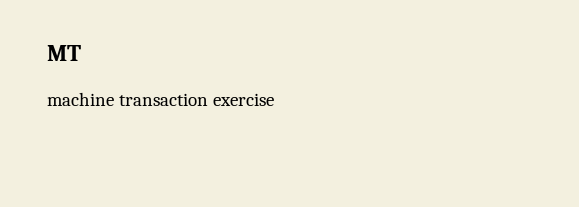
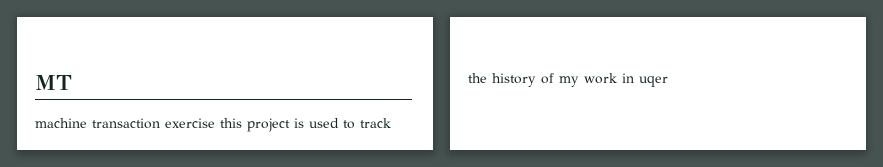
(275, 99) none -> [220,118,391,132] [468,73,668,87] this project is used to track the history of my work in uqer

